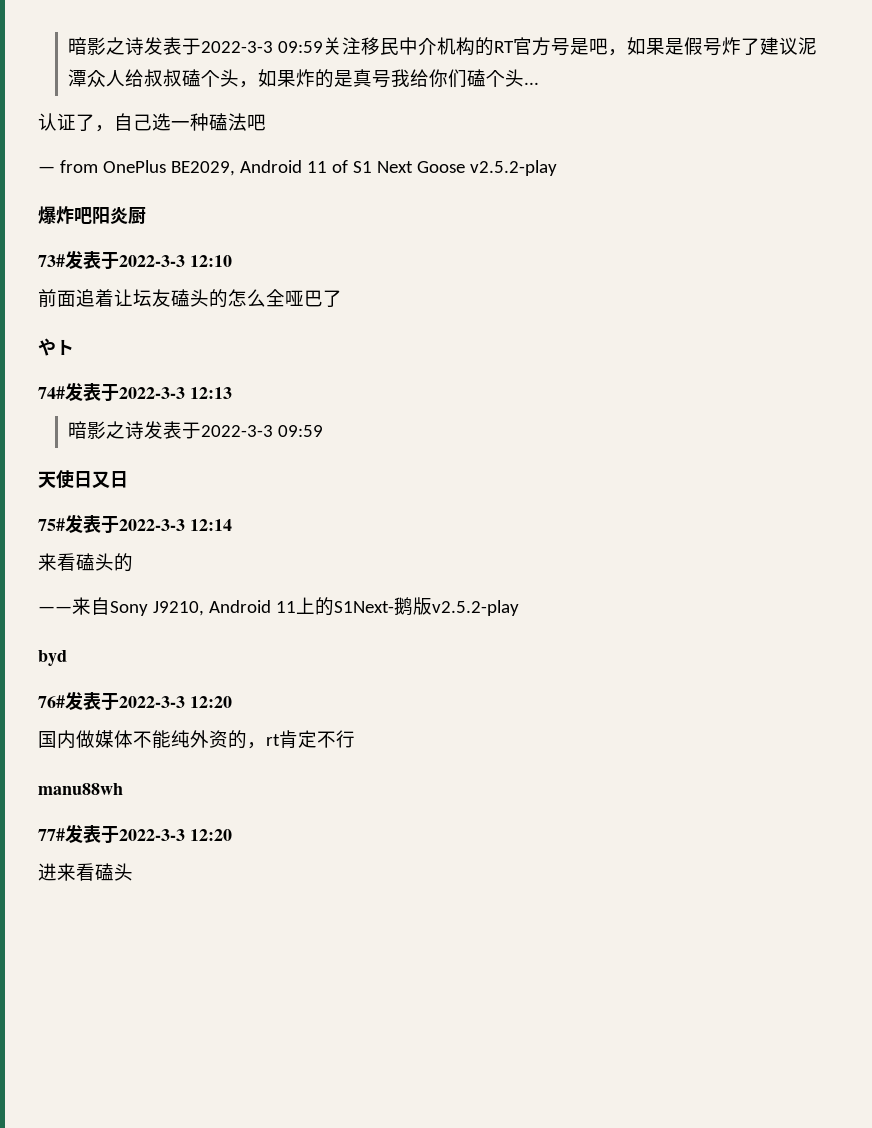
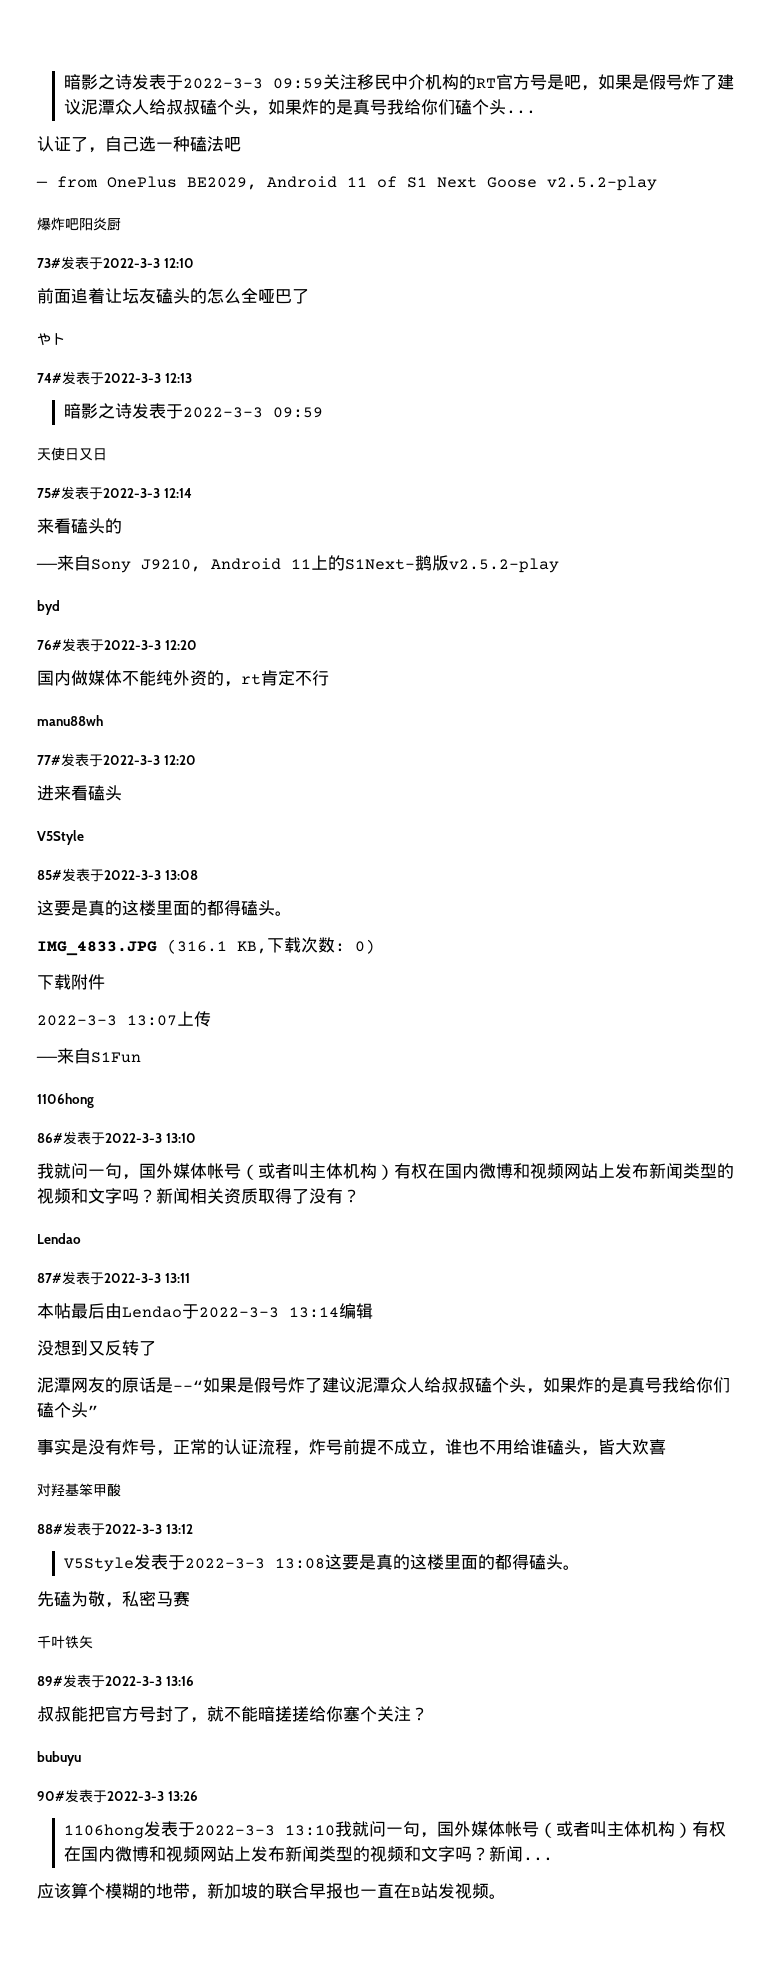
(133, 872) none -> [37,830,84,845] [37,868,198,882] [37,900,292,916] [37,937,375,956] [37,974,105,990] [37,1011,211,1027] [36,1048,141,1064] [37,1093,94,1108] [37,1131,196,1145] [37,1163,734,1180] [37,1188,360,1204] [37,1233,81,1244] [37,1271,190,1285] [37,1303,373,1319] [37,1340,156,1356] [37,1377,730,1394] [37,1402,98,1418] [37,1439,666,1456] [37,1483,121,1497] [37,1522,193,1536] [63,1554,580,1572] [37,1591,190,1608] [37,1635,93,1649] [37,1674,194,1688] [37,1706,428,1723] [37,1751,81,1766] [37,1789,198,1803] [63,1821,726,1839] [63,1846,553,1862] [37,1883,506,1900] // V5Style // 85#发表于2022-3-3 13:08 // 这要是真的这楼里面的都得磕头。 // IMG_4833.JPG (316.1 KB,下载次数: 0) // 下载附件 // 2022-3-3 13:07上传 // ——来自S1Fun // 1106hong // 86#发表于2022-3-3 13:10 // 我就问一句，国外媒体帐号（或者叫主体机构）有权在国内微博和视频网站上发布新闻类型的视频和文字吗？新闻相关资质取得了没有？ // Lendao // 87#发表于2022-3-3 13:11 // 本帖最后由Lendao于2022-3-3 13:14编辑 // 没想到又反转了 // 泥潭网友的原话是--“如果是假号炸了建议泥潭众人给叔叔磕个头，如果炸的是真号我给你们磕个头” // 事实是没有炸号，正常的认证流程，炸号前提不成立，谁也不用给谁磕头，皆大欢喜 // 对羟基笨甲酸 // 88#发表于2022-3-3 13:12 // V5Style发表于2022-3-3 13:08这要是真的这楼里面的都得磕头。 // 先磕为敬，私密马赛 // 千叶铁矢 // 89#发表于2022-3-3 13:16 // 叔叔能把官方号封了，就不能暗搓搓给你塞个关注？ // bubuyu // 90#发表于2022-3-3 13:26 // 1106hong发表于2022-3-3 13:10我就问一句，国外媒体帐号（或者叫主体机构）有权在国内微博和视频网站上发布新闻类型的视频和文字吗？新闻... // 应该算个模糊的地带，新加坡的联合早报也一直在B站发视频。

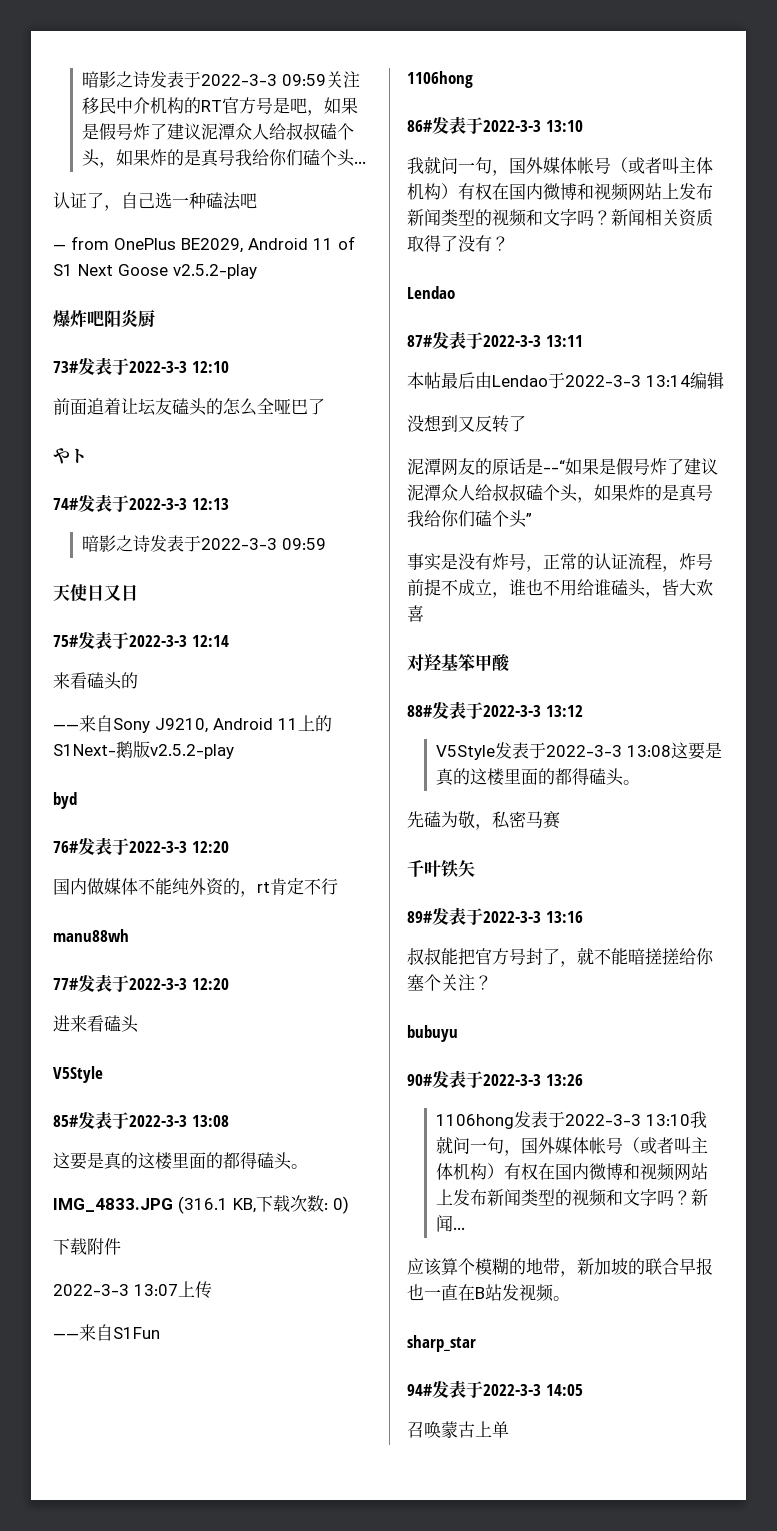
(506, 1896) none -> [407,1335,476,1352] [407,1380,583,1398] [407,1421,509,1438] // sharp_star // 94#发表于2022-3-3 14:05 // 召唤蒙古上单

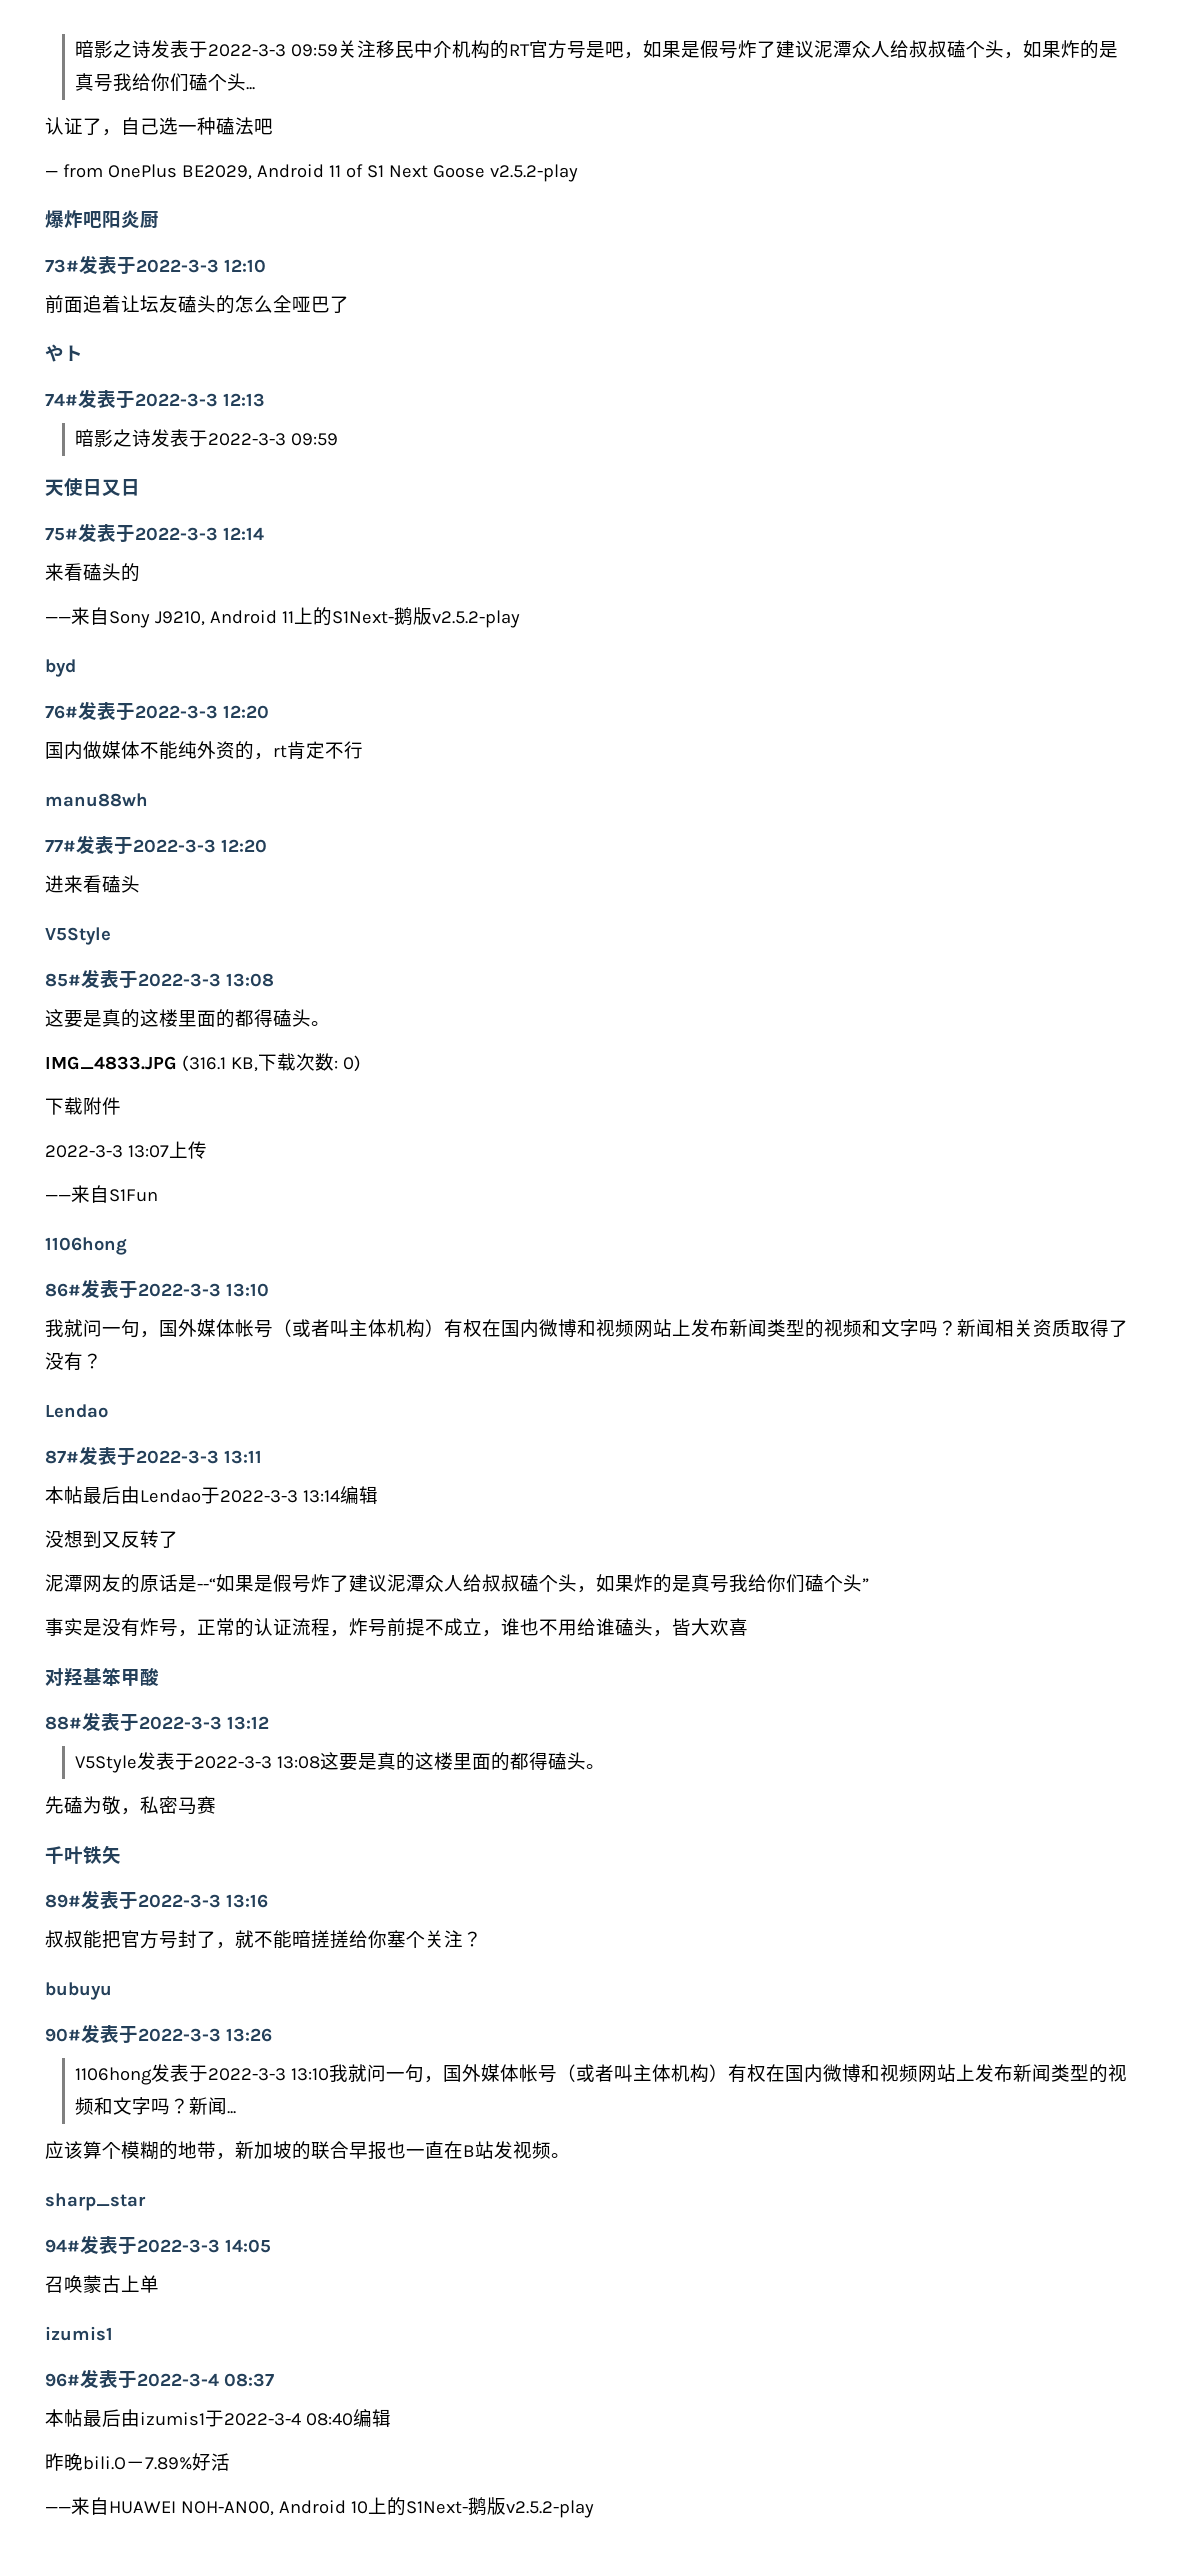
(509, 1429) none -> [45,2326,113,2341] [45,2369,274,2388] [45,2409,391,2427] [45,2453,230,2471] [45,2497,594,2518] // izumis1 // 96#发表于2022-3-4 08:37 // 本帖最后由izumis1于2022-3-4 08:40编辑 // 昨晚bili.O－7.89%好活 // ——来自HUAWEI NOH-AN00, Android 10上的S1Next-鹅版v2.5.2-play

